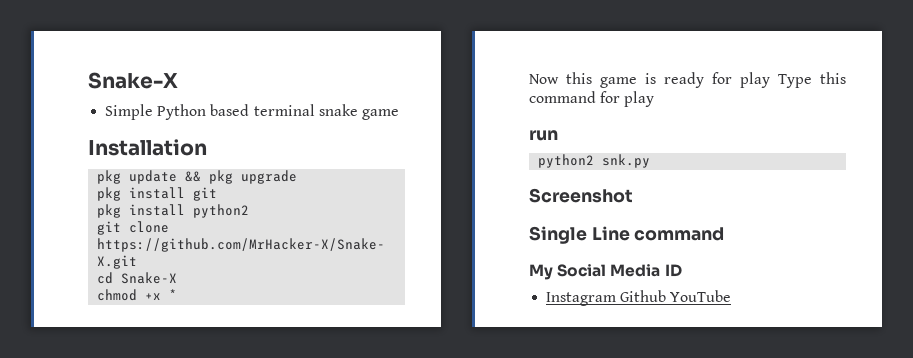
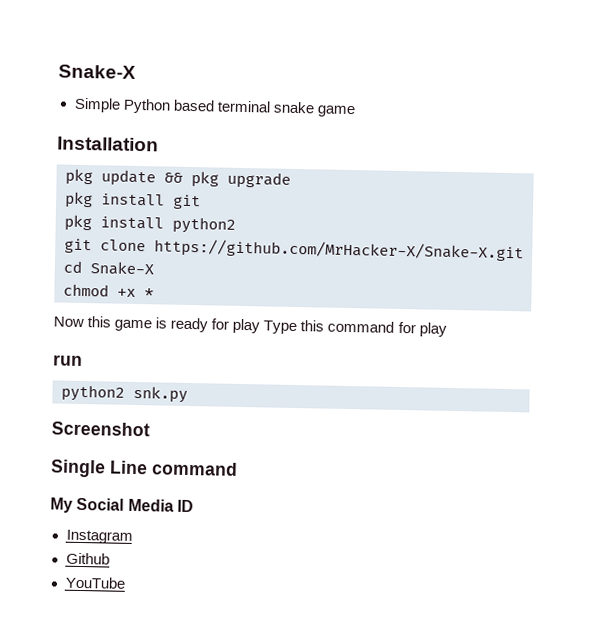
(617, 299) none -> (133, 536) //
(667, 296) none -> (110, 558) //

